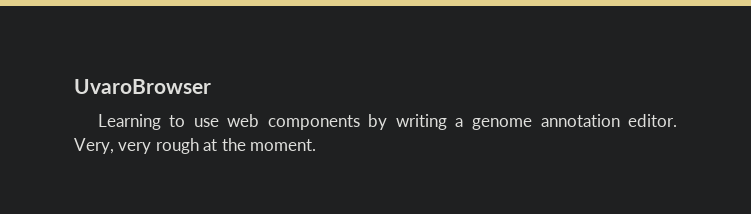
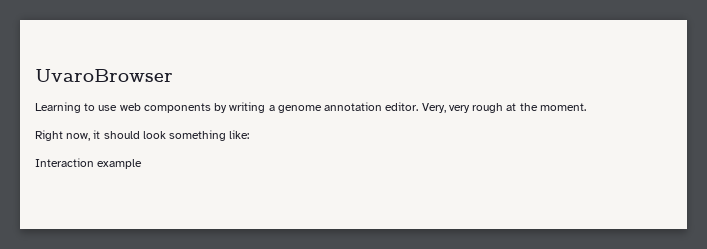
(317, 145) none -> [35,130,250,141] [35,158,143,169] // Right now, it should look something like: // Interaction example

